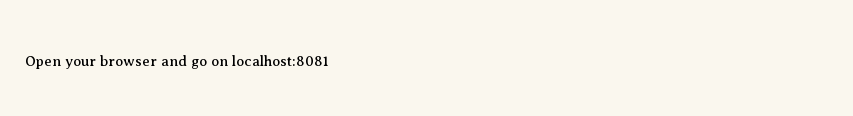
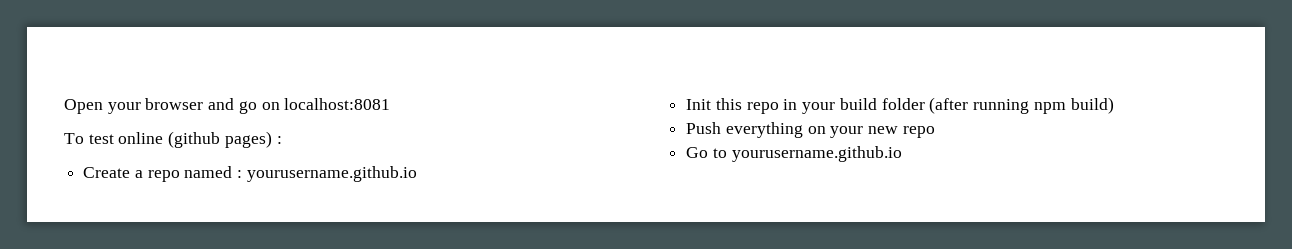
(329, 60) none -> [64,131,282,148] [83,166,417,182] [686,97,1114,114] [686,122,935,138] [686,146,902,162] // To test online (github pages) : // Create a repo named : yourusername.github.io // Init this repo in your build folder (after running npm build) // Push everything on your new repo // Go to yourusername.github.io

